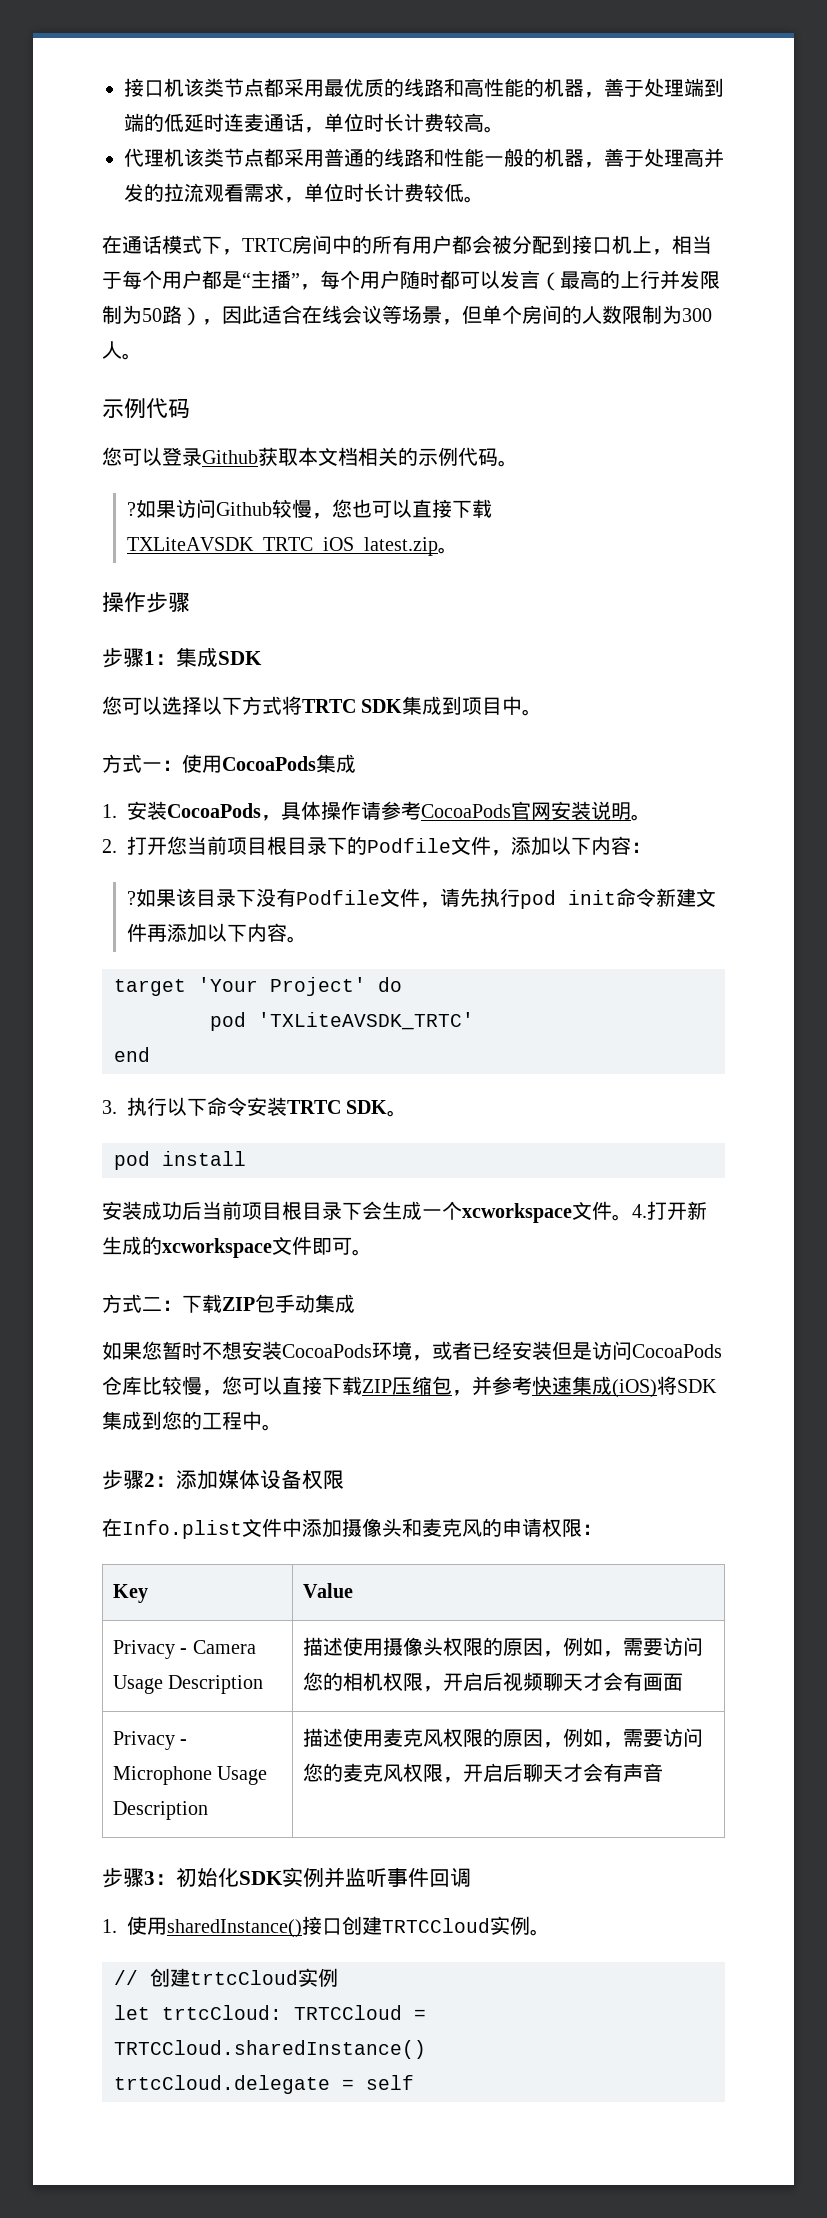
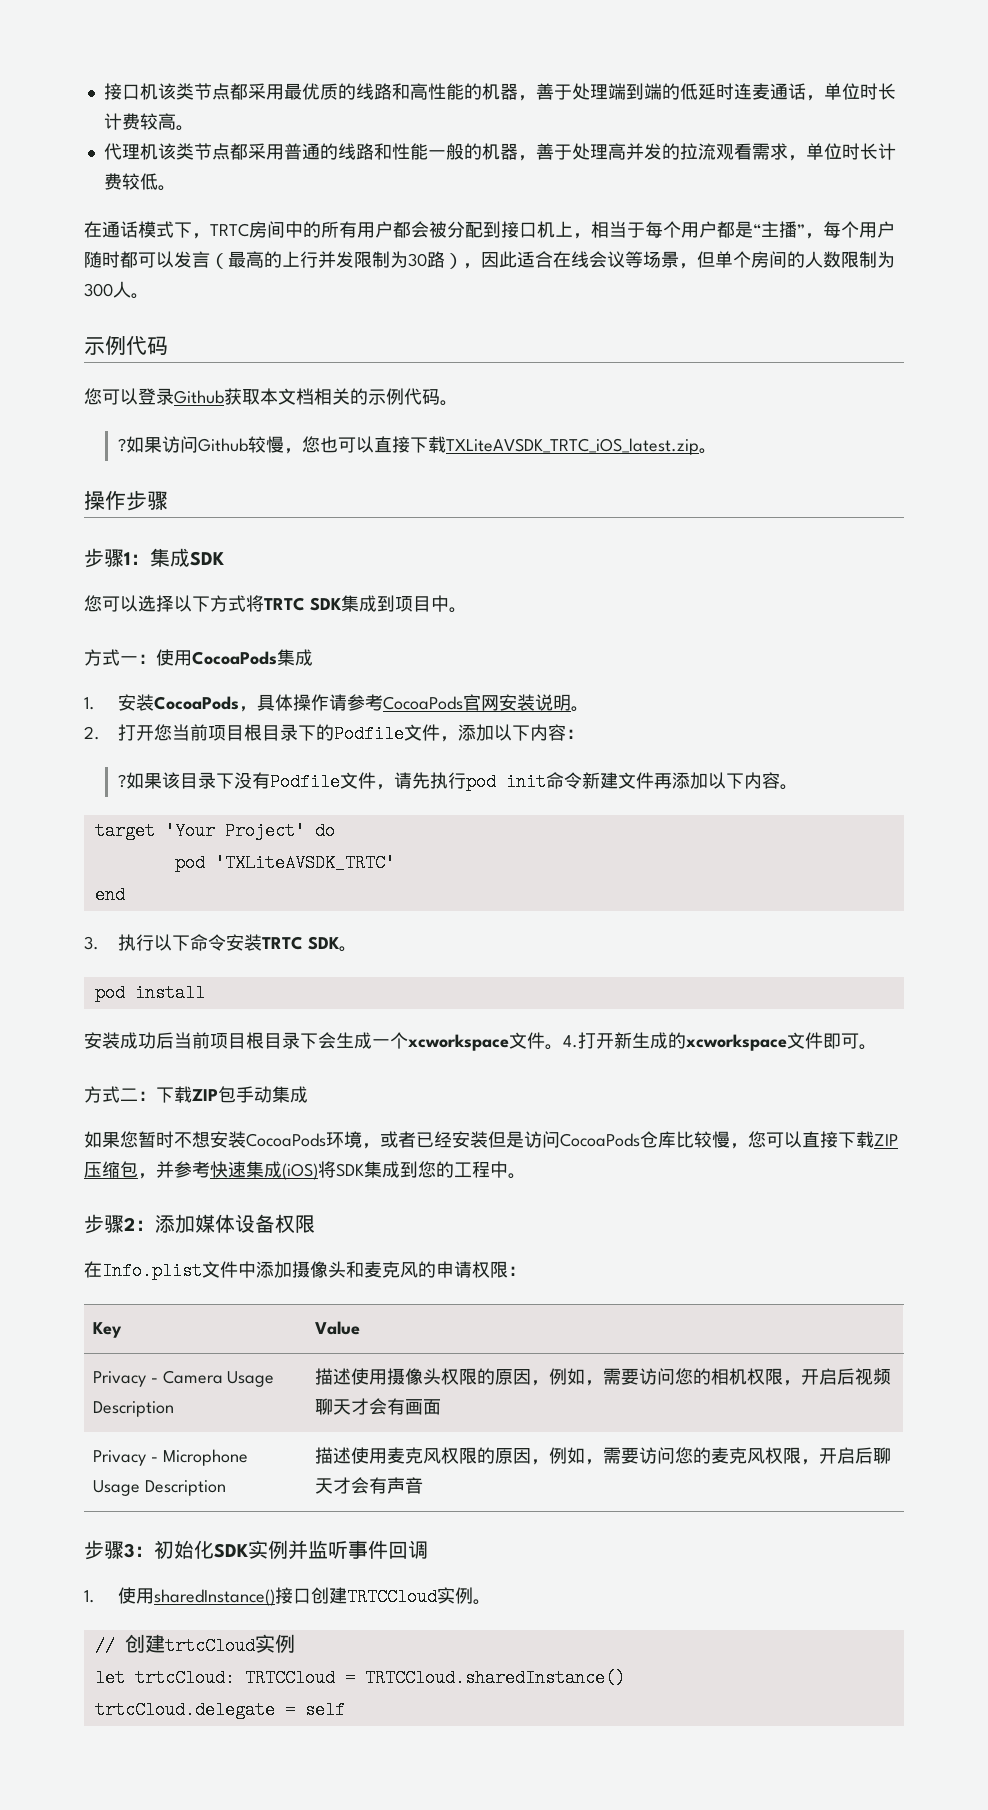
[142,308,162,322] 50 -> [408,253,427,267] 30

